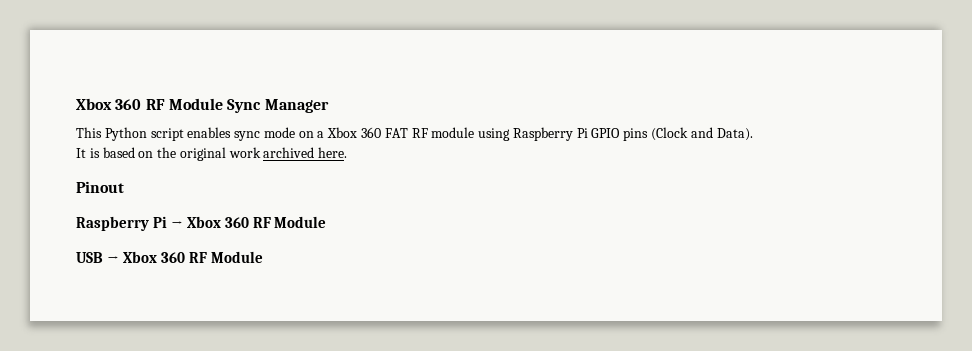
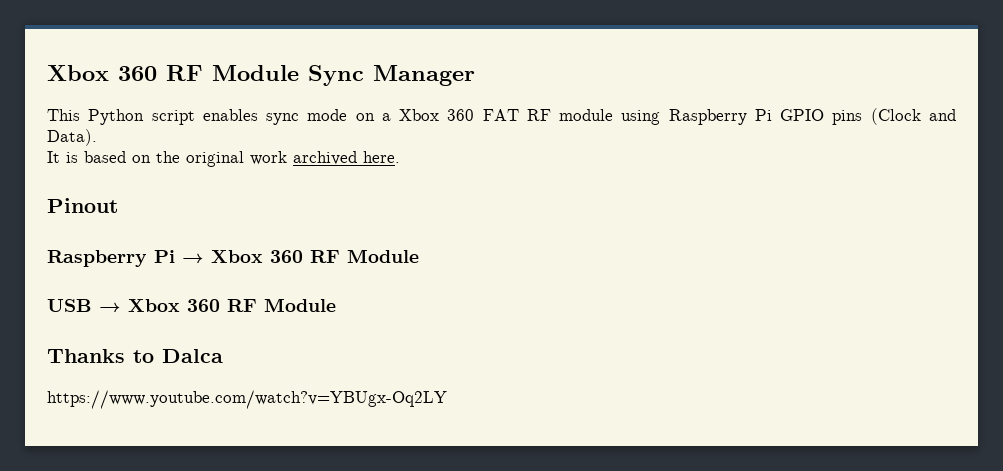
(263, 257) none -> [47,349,223,363] [47,390,447,409] // Thanks to Dalca // https://www.youtube.com/watch?v=YBUgx-Oq2LY

